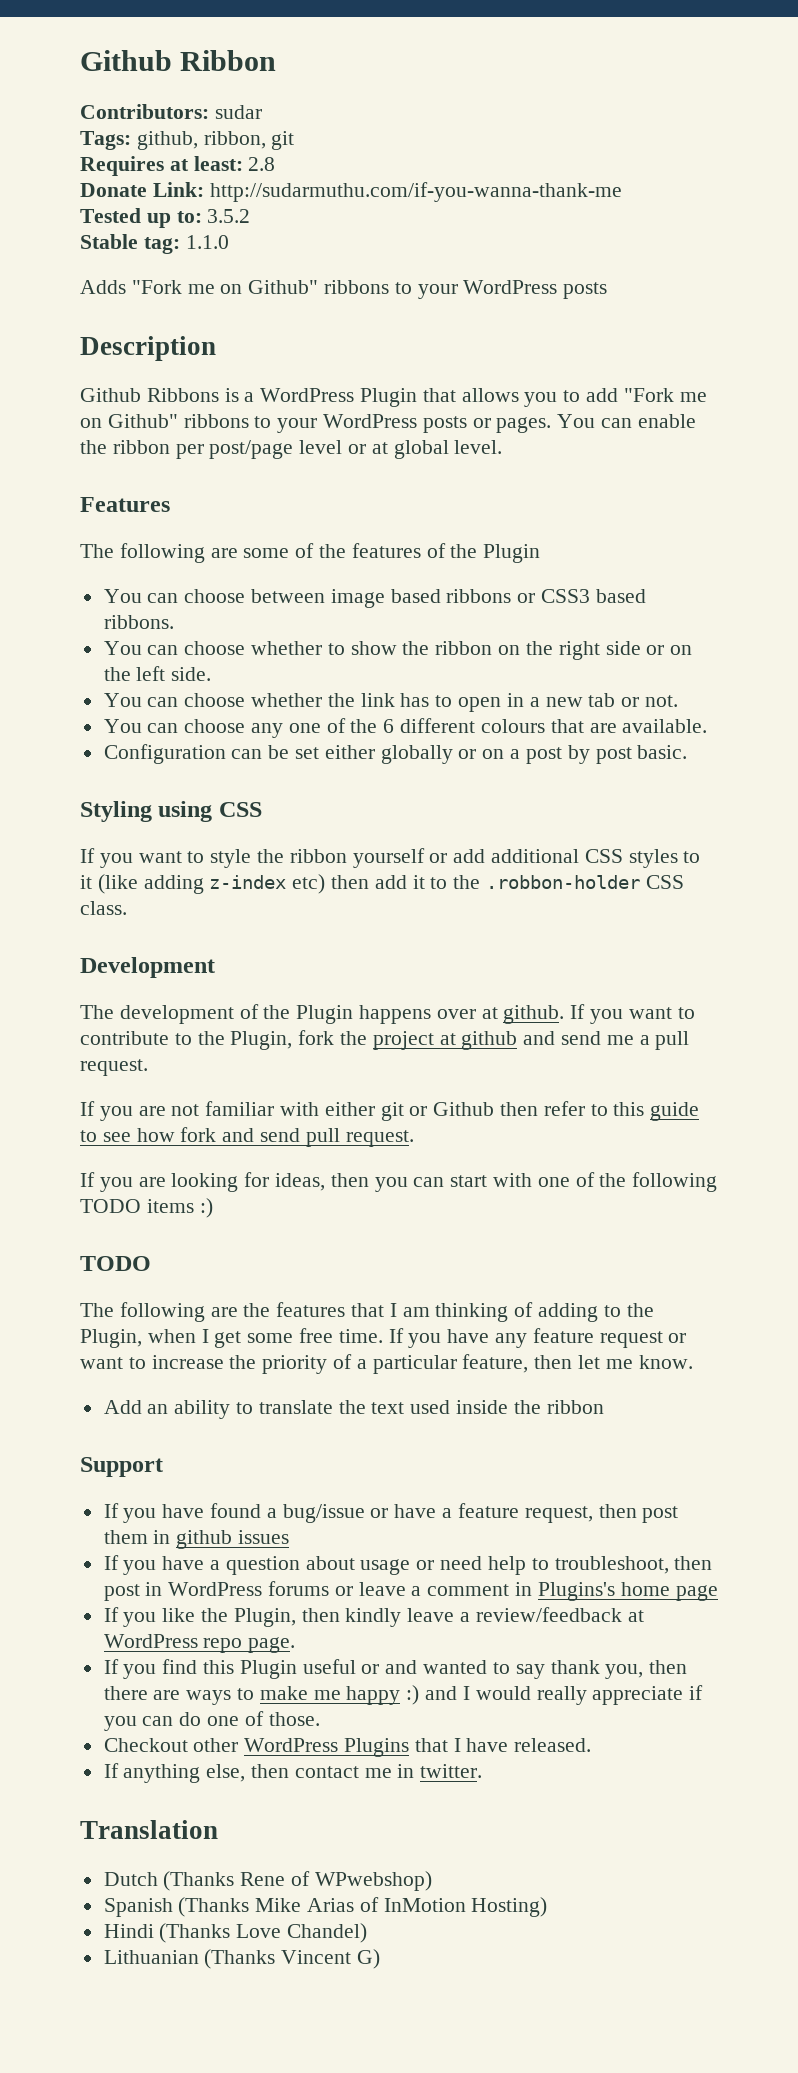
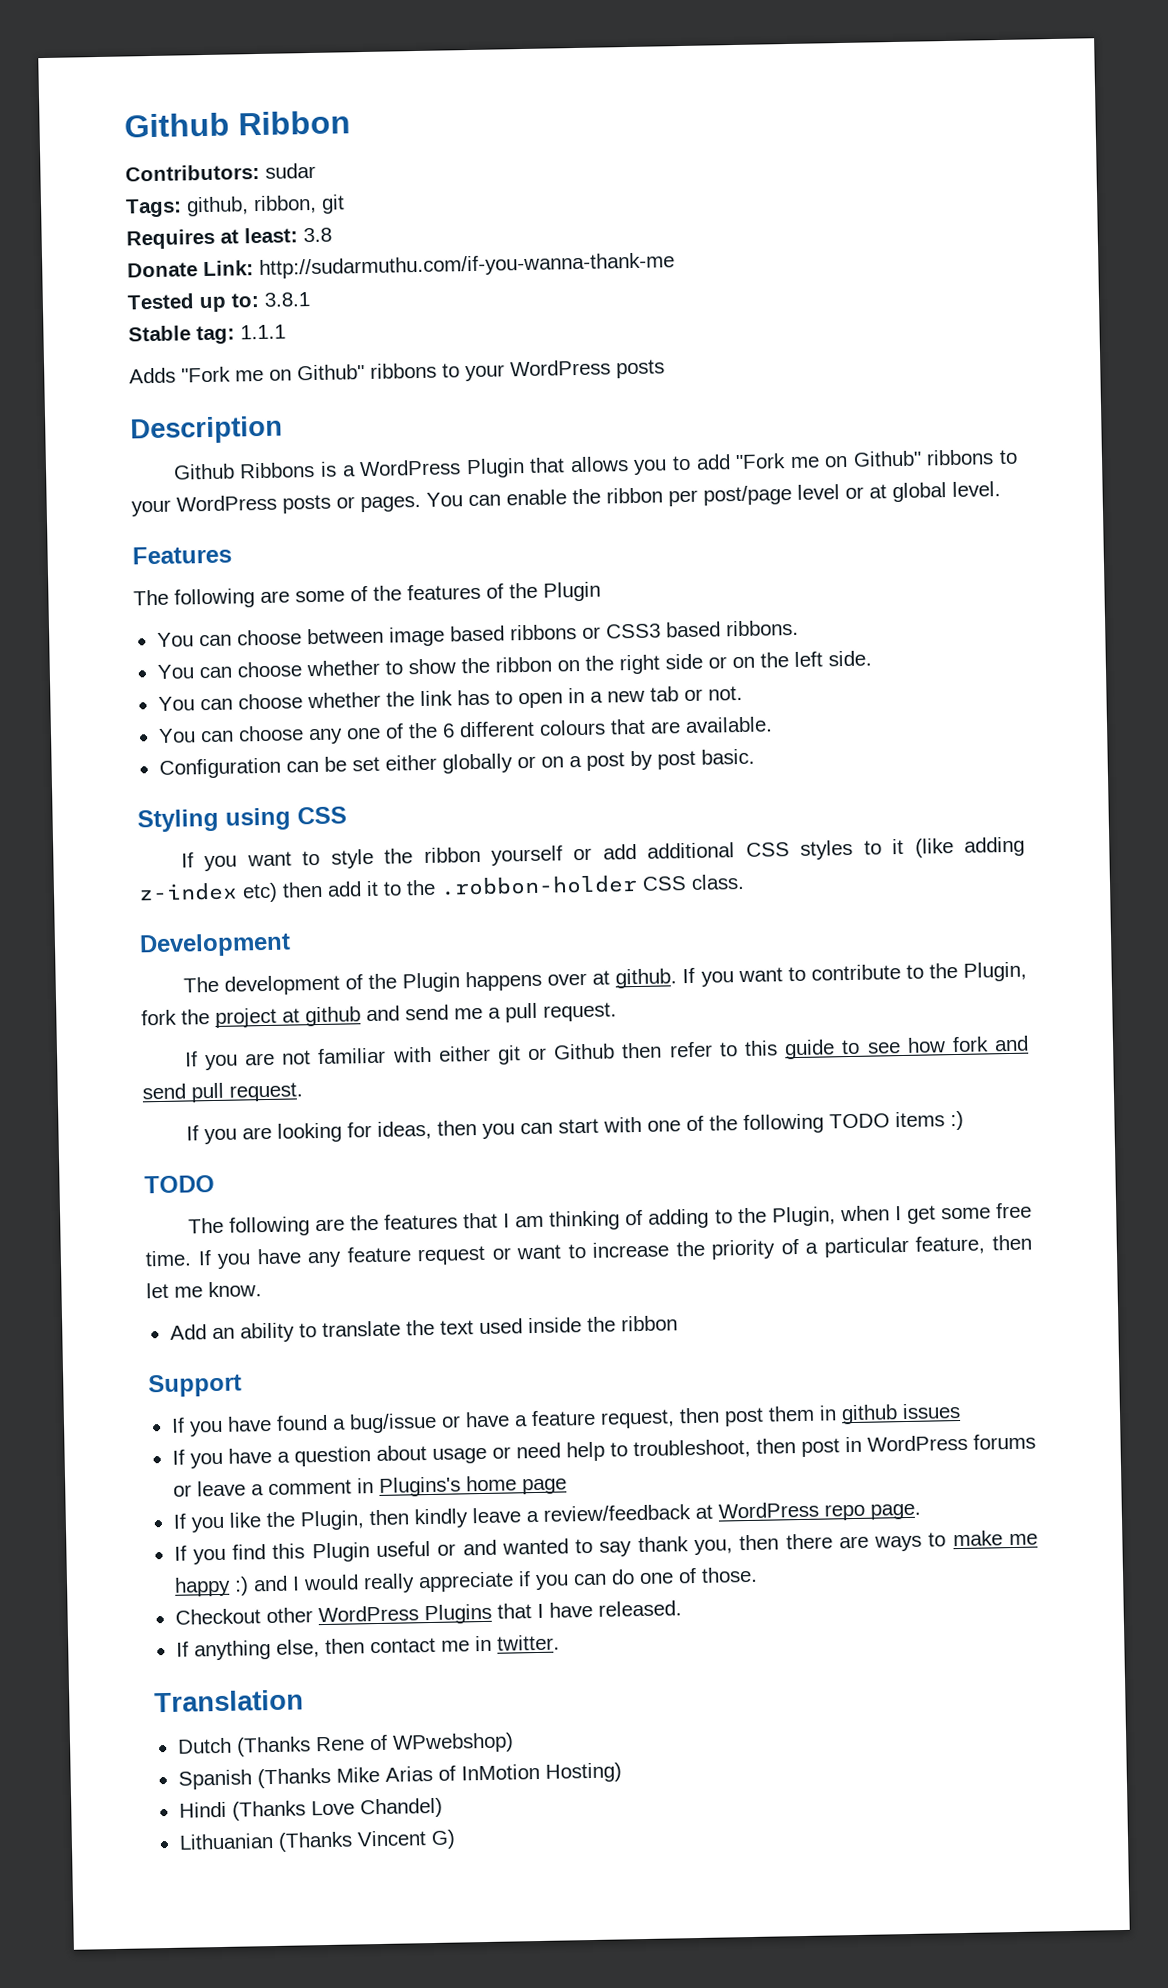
[248,157,276,171] 2.8 -> [303,227,332,243] 3.8
[207,209,251,223] 3.5.2 -> [264,292,310,307] 3.8.1
[185,235,229,249] 1.1.0 -> [240,324,286,340] 1.1.1

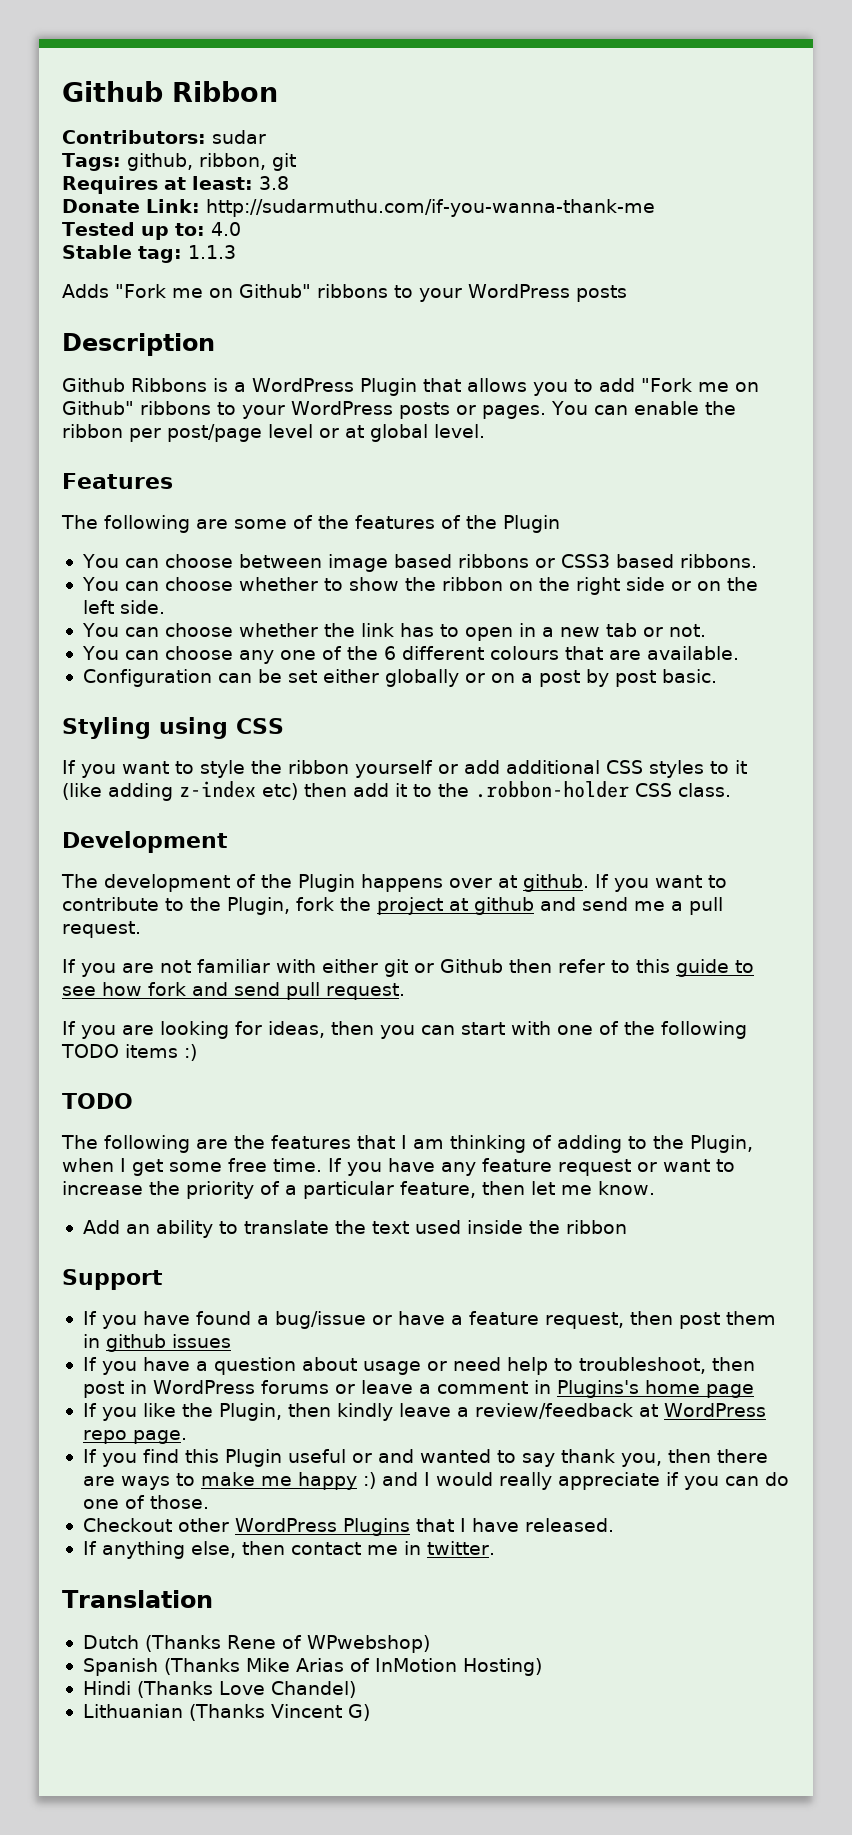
[264,292,310,307] 3.8.1 -> [210,222,241,236] 4.0
[240,324,286,340] 1.1.1 -> [188,245,236,259] 1.1.3

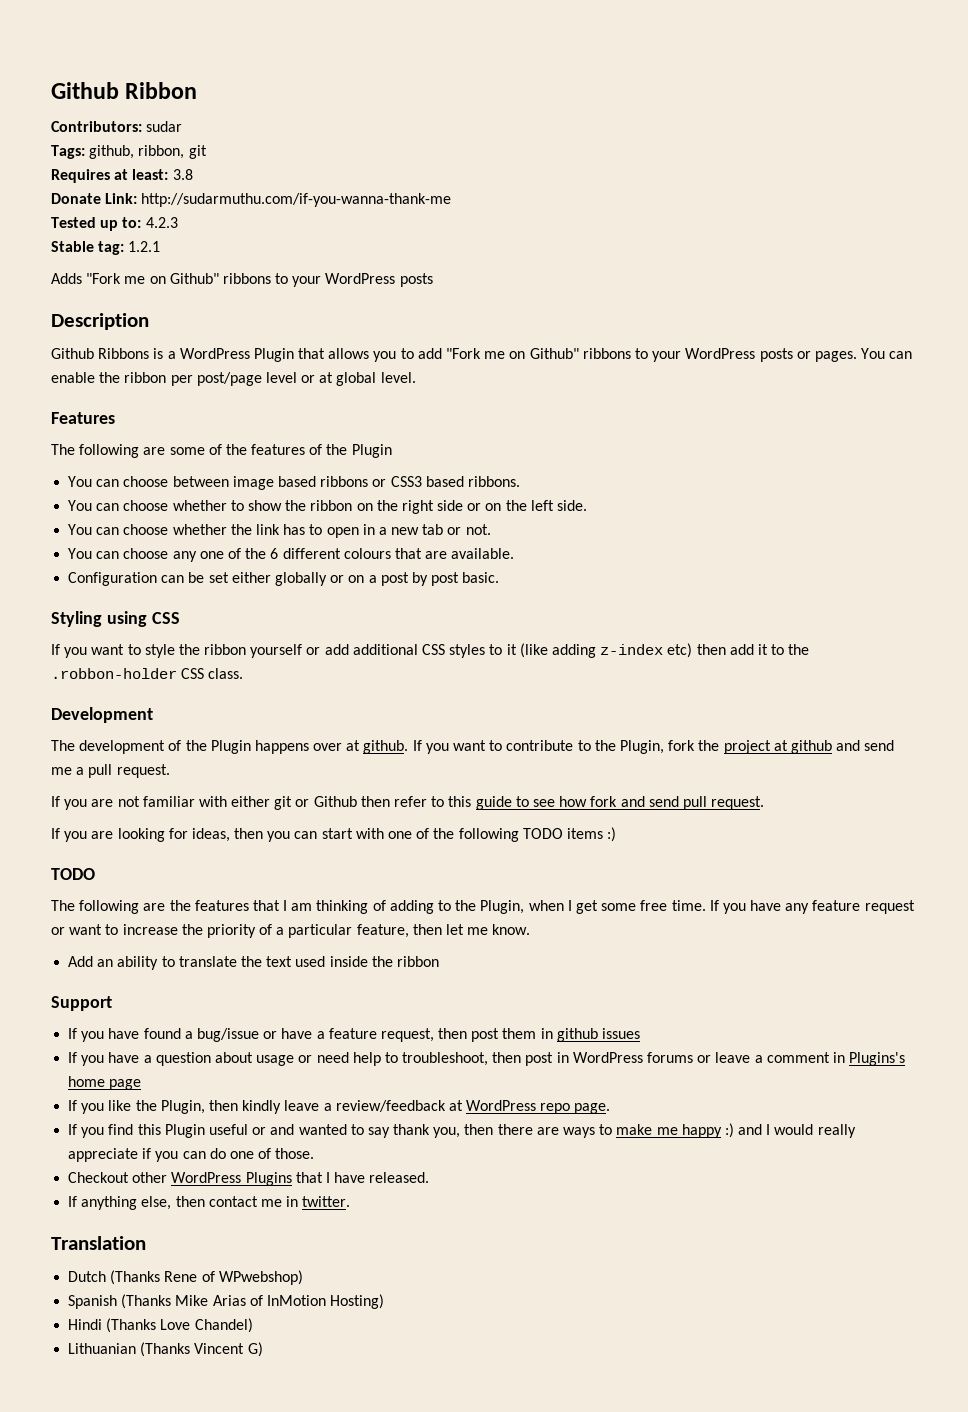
[210,222,241,236] 4.0 -> [145,217,178,228] 4.2.3
[188,245,236,259] 1.1.3 -> [128,241,161,252] 1.2.1

